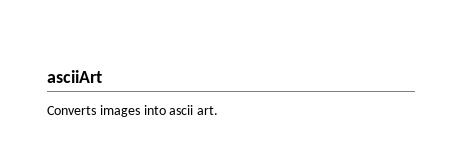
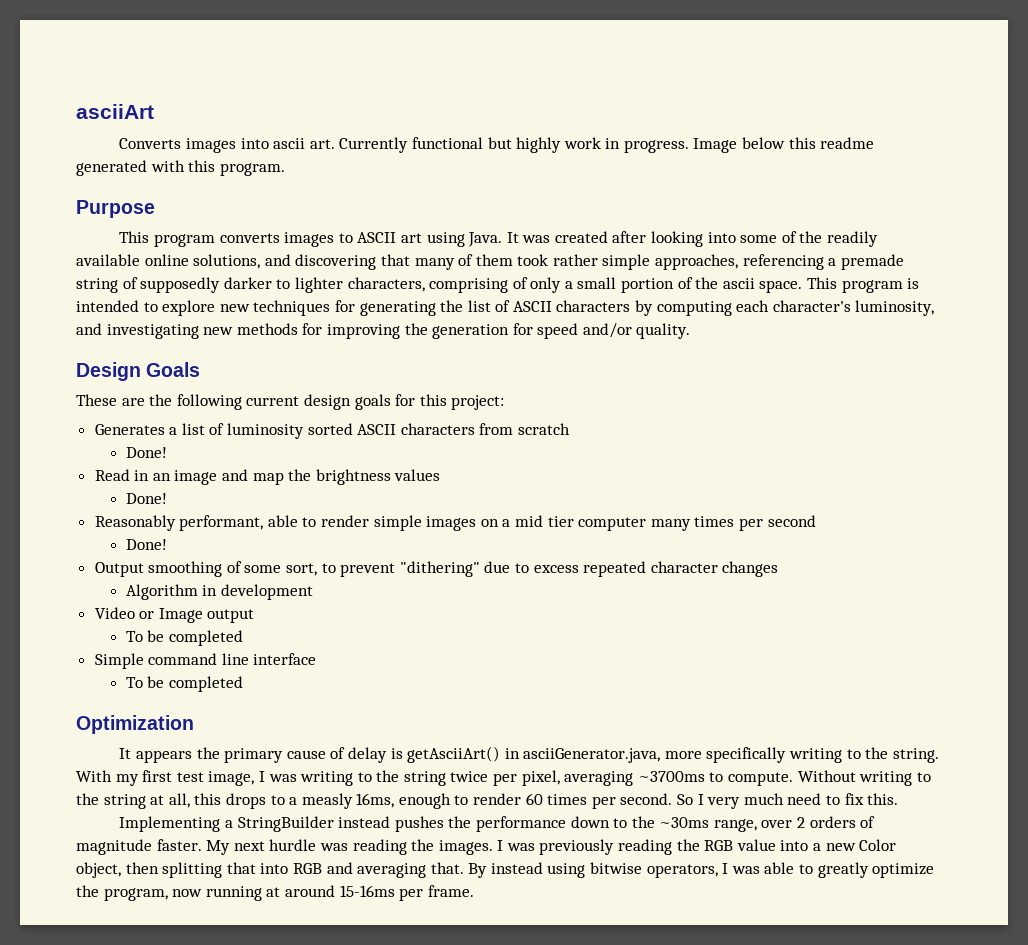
(219, 110) none -> [339,137,875,153] [76,160,285,176] [76,200,155,218] [119,231,879,247] [76,254,904,270] [76,277,920,293] [76,300,935,316] [76,323,691,339] [76,362,201,381] [76,394,505,410] [94,423,571,439] [125,447,167,458] [94,469,441,485] [125,493,167,504] [94,515,816,531] [125,539,167,550] [94,561,779,577] [125,584,314,600] [94,607,255,623] [125,630,244,646] [94,653,317,669] [125,676,244,692] [76,715,194,734] [119,746,939,763] [76,770,931,786] [76,793,899,809] [119,816,876,832] [76,839,897,855] [76,862,935,878] [76,885,474,901] Currently functional but highly work in progress. Image below this readme generated with this program. // Purpose // This program converts images to ASCII art using Java. It was created after looking into some of the readily available online solutions, and discovering that many of them took rather simple approaches, referencing a premade string of supposedly darker to lighter characters, comprising of only a small portion of the ascii space. This program is intended to explore new techniques for generating the list of ASCII characters by computing each character's luminosity, and investigating new methods for improving the generation for speed and/or quality. // Design Goals // These are the following current design goals for this project: // Generates a list of luminosity sorted ASCII characters from scratch // Done! // Read in an image and map the brightness values // Done! // Reasonably performant, able to render simple images on a mid tier computer many times per second // Done! // Output smoothing of some sort, to prevent "dithering" due to excess repeated character changes // Algorithm in development // Video or Image output // To be completed // Simple command line interface // To be completed // Optimization // It appears the primary cause of delay is getAsciiArt() in asciiGenerator.java, more specifically writing to the string. With my first test image, I was writing to the string twice per pixel, averaging ~3700ms to compute. Without writing to the string at all, this drops to a measly 16ms, enough to render 60 times per second. So I very much need to fix this. // Implementing a StringBuilder instead pushes the performance down to the ~30ms range, over 2 orders of magnitude faster. My next hurdle was reading the images. I was previously reading the RGB value into a new Color object, then splitting that into RGB and averaging that. By instead using bitwise operators, I was able to greatly optimize the program, now running at around 15-16ms per frame.

